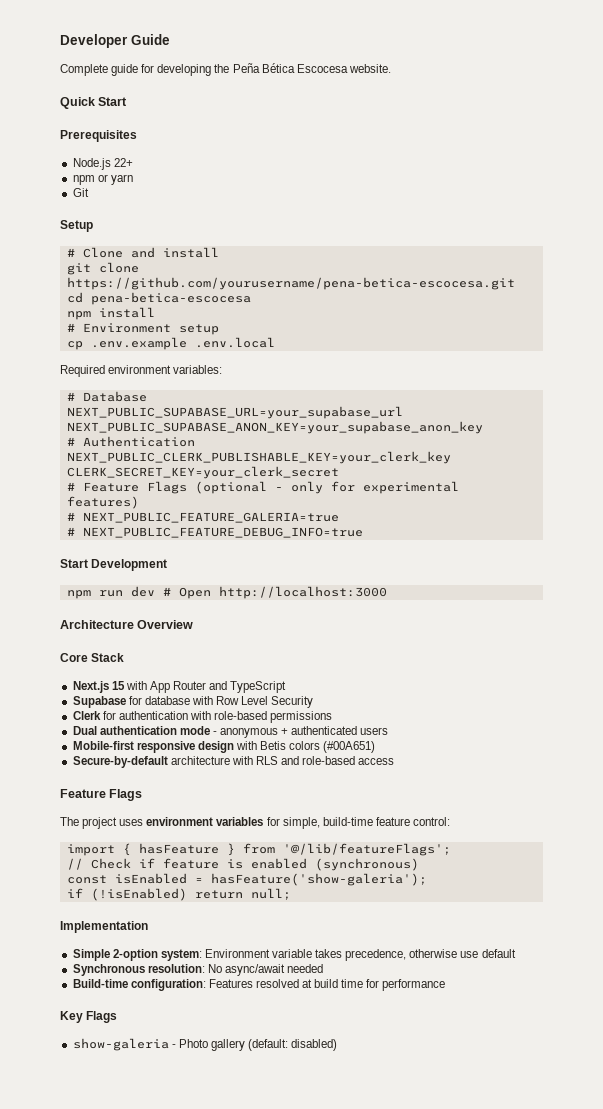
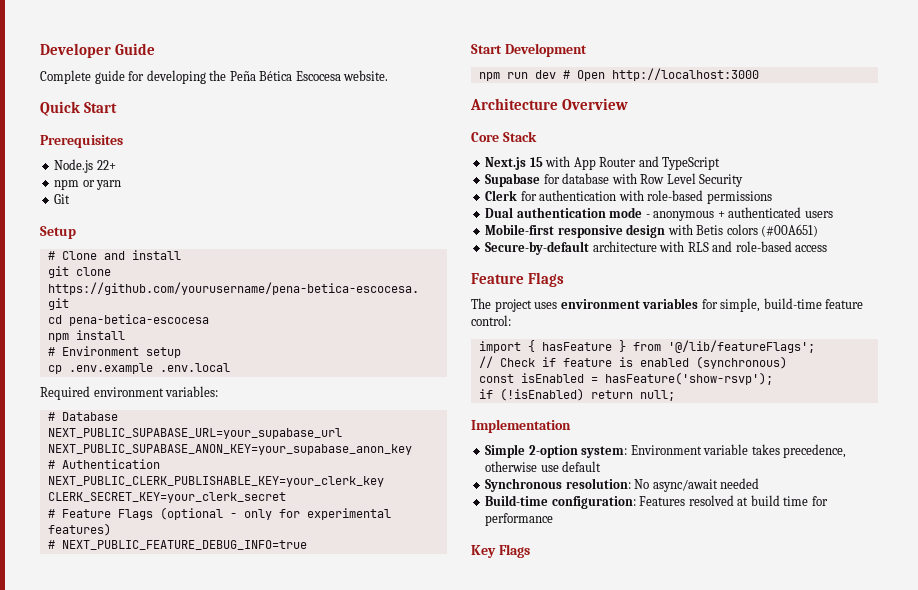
[66,512,339,523] // # NEXT_PUBLIC_FEATURE_GALERIA=true -> (111, 529) none
[210,873,427,886] hasFeature('show-galeria'); -> [604,372,773,385] hasFeature('show-rsvp');
[72,1038,338,1051] // show-galeria - Photo gallery (default: disabled) -> (530, 551) none

